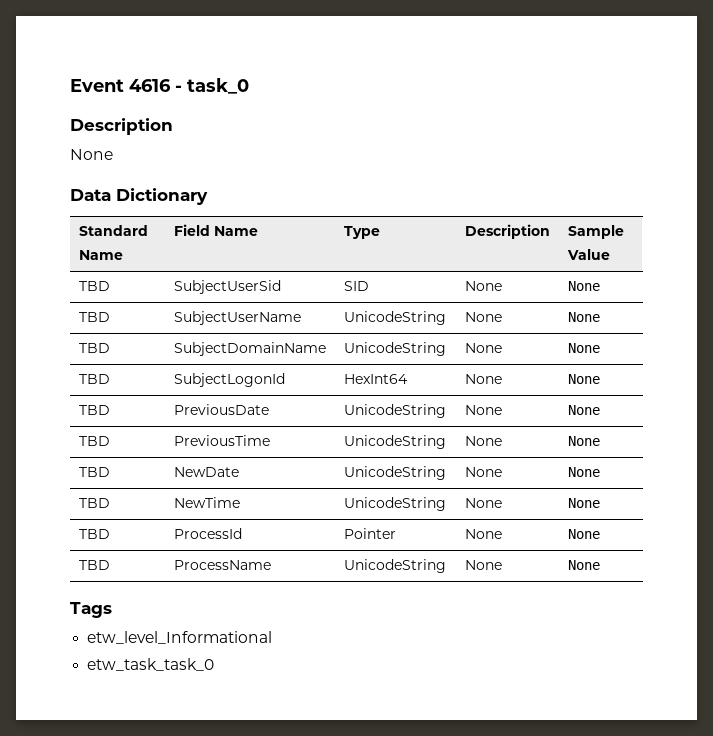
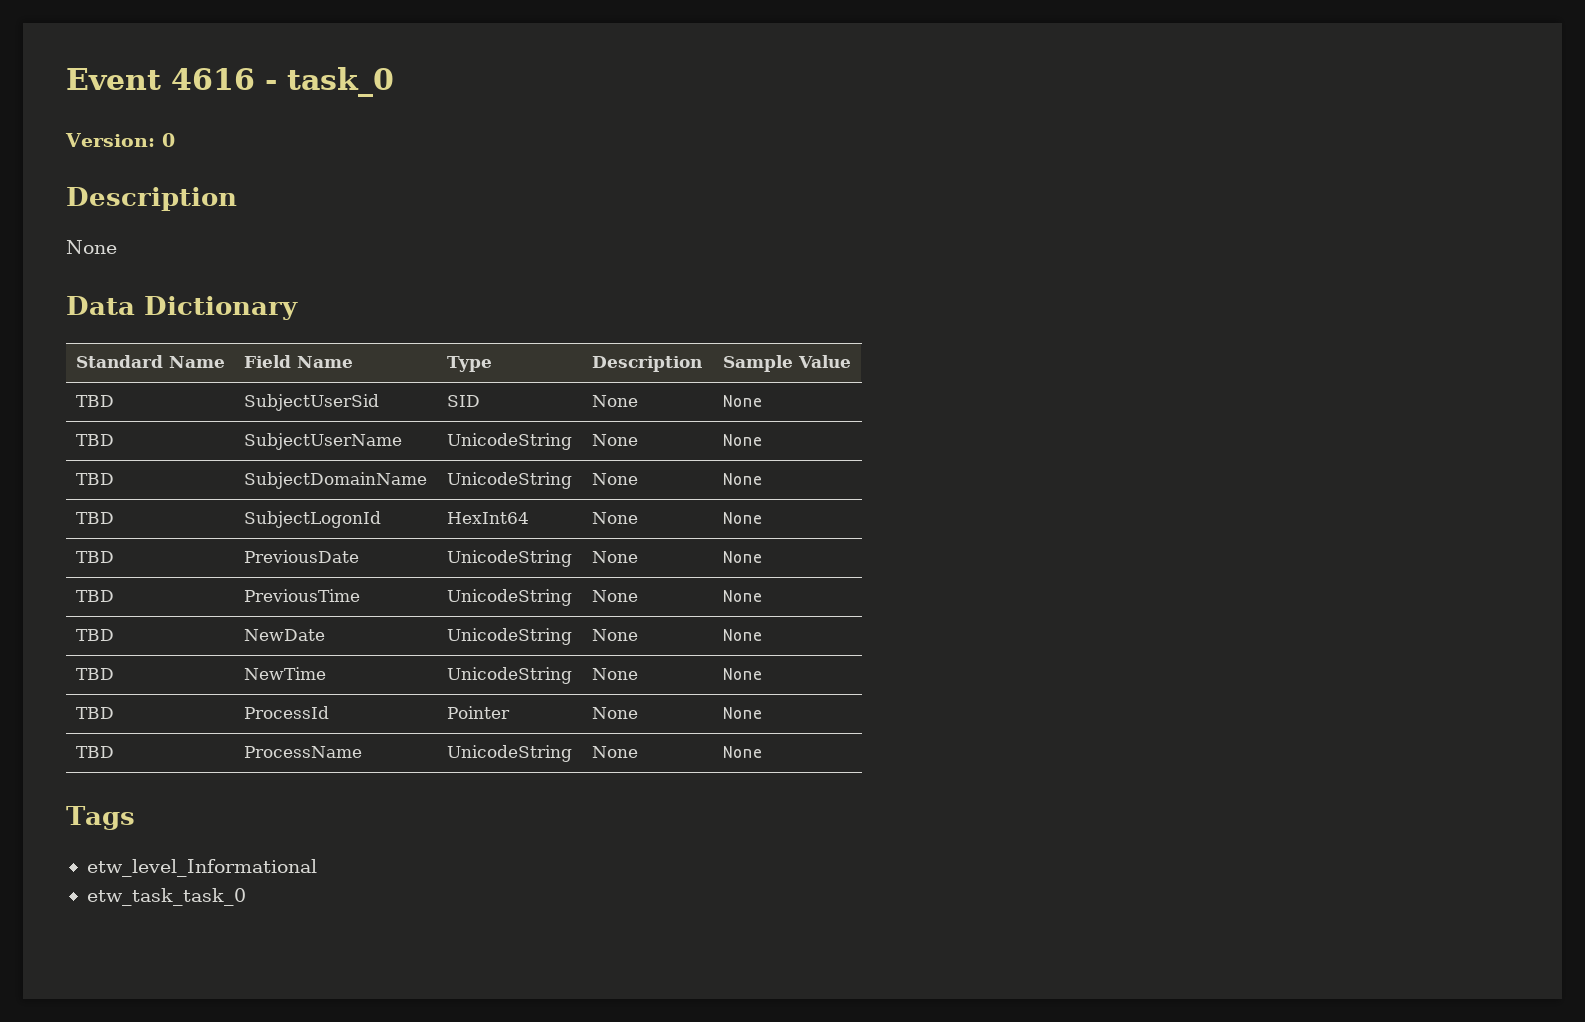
(249, 86) none -> [65,133,175,147] // Version: 0

